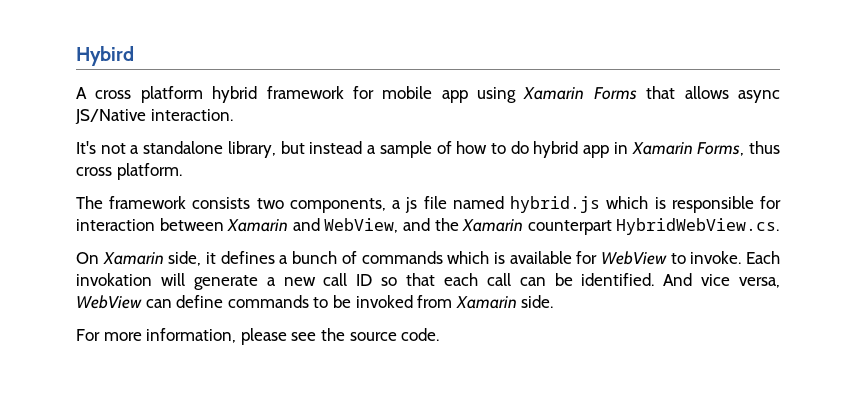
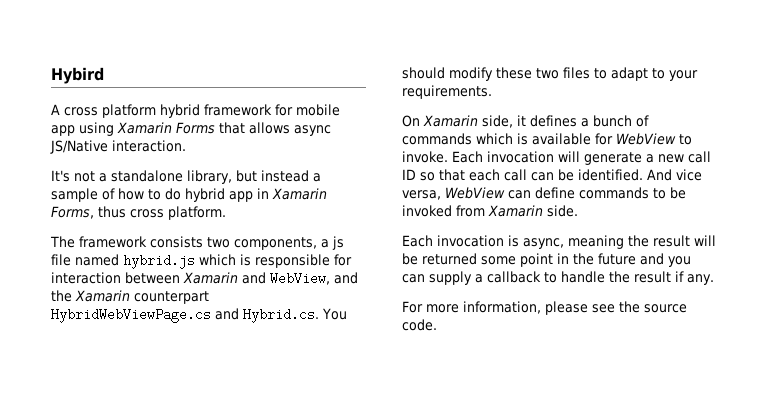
[616,218,780,235] HybridWebView.cs. -> [51,308,347,323] [402,67,698,81] [402,85,492,99] HybridWebViewPage.cs and Hybrid.cs. You should modify these two files to adapt to your requirements.
[76,273,152,286] invokation -> [487,151,554,163] invocation
(554, 301) none -> [402,235,716,249] [402,253,691,267] [402,271,714,285] // Each invocation is async, meaning the result will be returned some point in the future and you can supply a callback to handle the result if any.

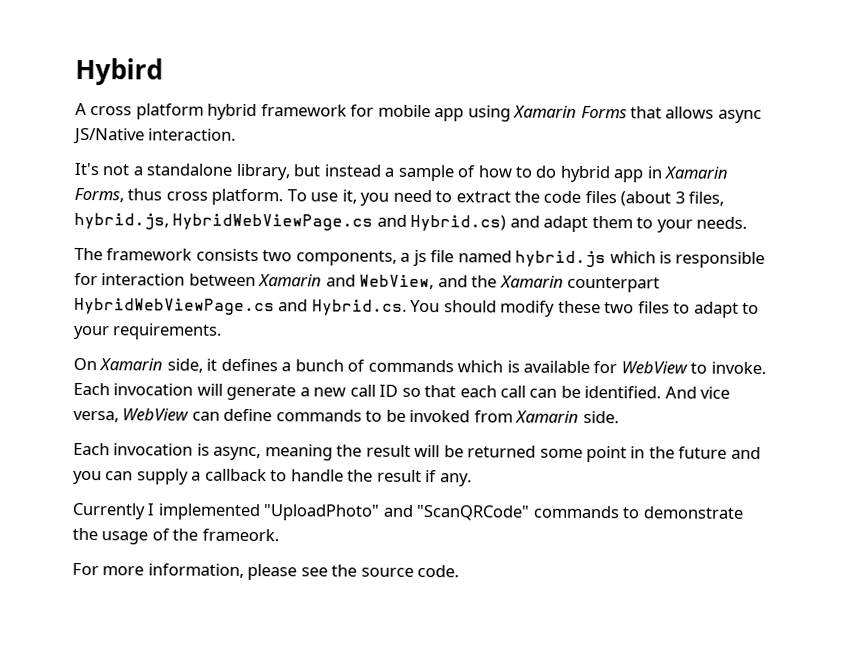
(226, 213) none -> [286,189,725,207] [74,212,748,233] To use it, you need to extract the code files (about 3 files, hybrid.js, HybridWebViewPage.cs and Hybrid.cs) and adapt them to your needs.
(714, 279) none -> [72,502,743,521] [72,527,279,545] // Currently I implemented "UploadPhoto" and "ScanQRCode" commands to demonstrate the usage of the frameork.

